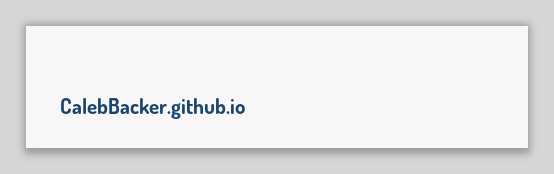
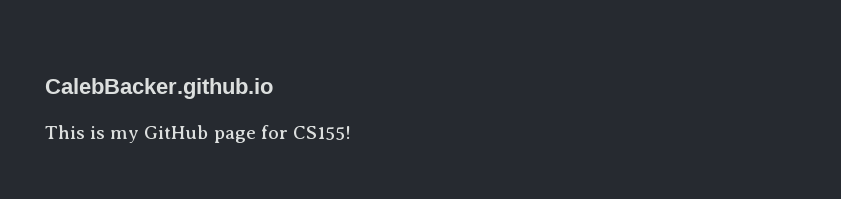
(245, 108) none -> [45,125,351,143] // This is my GitHub page for CS155!

